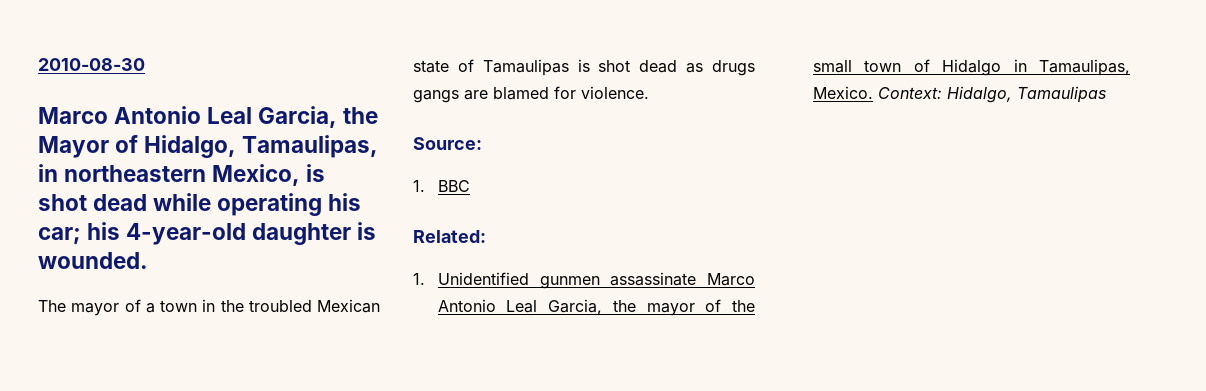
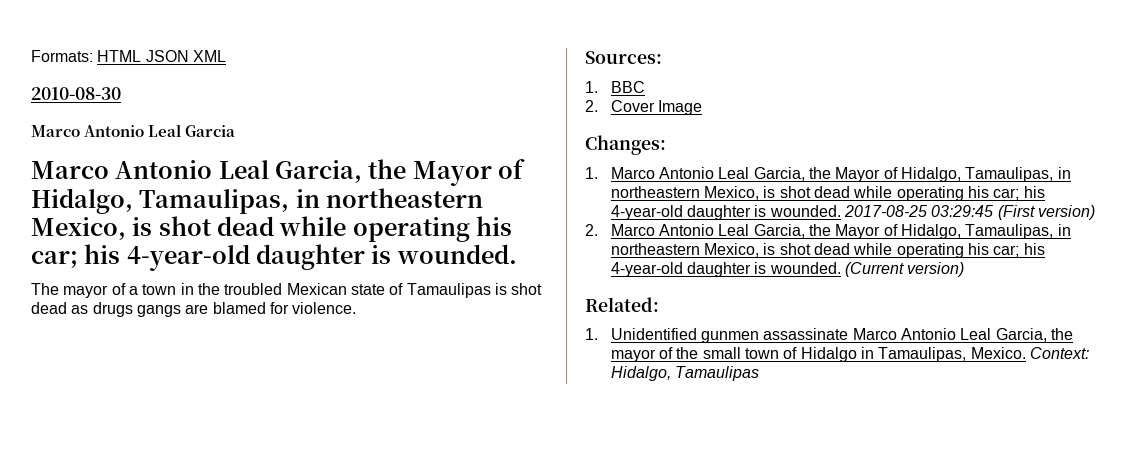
[38,58,145,71] 2010-08-30 -> [31,50,226,62] [31,87,121,100] [31,124,236,137] Formats: HTML JSON XML // 2010-08-30 // Marco Antonio Leal Garcia
[413,137,482,150] Source: -> [585,51,662,64] Sources:
(470, 186) none -> [585,100,703,115] [585,135,666,155] [585,167,1071,182] [610,186,1045,201] [610,205,1096,220] [585,224,1071,239] [610,243,1045,258] [610,262,965,277] // 2. Cover Image // Changes: // 1. Marco Antonio Leal Garcia, the Mayor of Hidalgo, Tamaulipas, in northeastern Mexico, is shot dead while operating his car; his 4-year-old daughter is wounded. 2017-08-25 03:29:45 (First version) // 2. Marco Antonio Leal Garcia, the Mayor of Hidalgo, Tamaulipas, in northeastern Mexico, is shot dead while operating his car; his 4-year-old daughter is wounded. (Current version)

